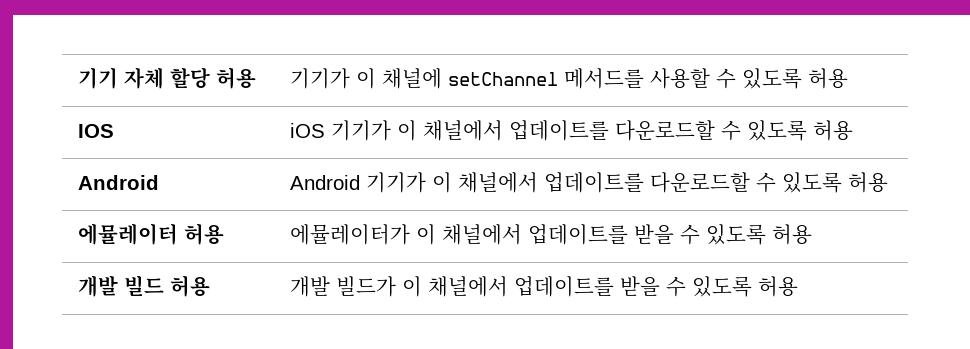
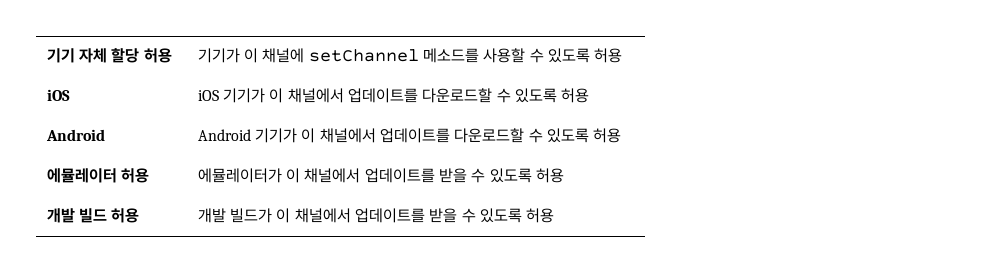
[563,68,644,89] 메서드를 -> [422,48,479,63] 메소드를
[77,124,114,138] IOS -> [46,89,70,101] iOS

